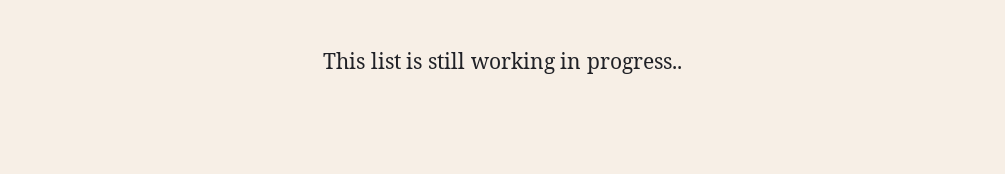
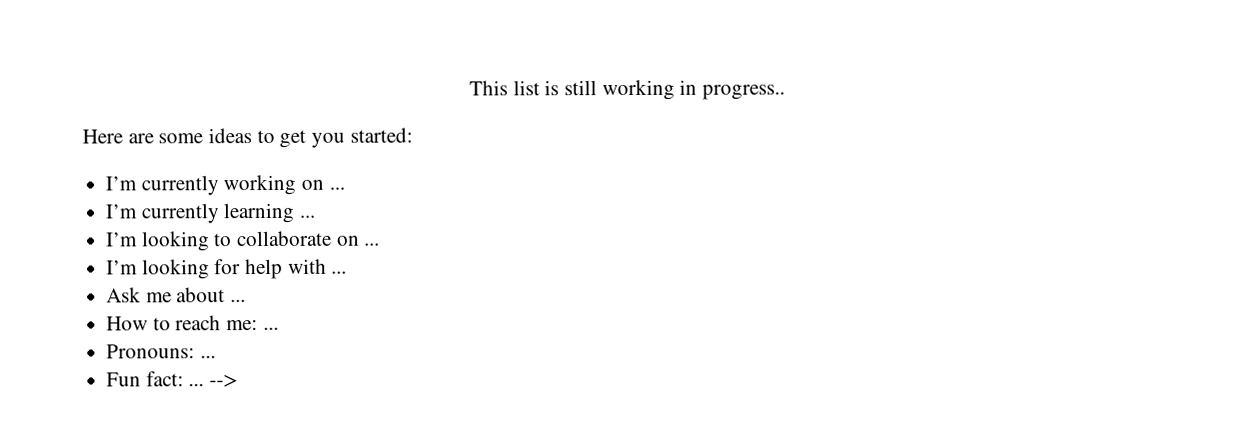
(683, 65) none -> [82,127,413,148] [105,174,345,196] [105,202,316,224] [106,230,381,252] [106,258,348,280] [106,287,247,303] [106,315,279,331] [106,344,216,359] [106,371,239,388] // Here are some ideas to get you started: // I’m currently working on ... // I’m currently learning ... // I’m looking to collaborate on ... // I’m looking for help with ... // Ask me about ... // How to reach me: ... // Pronouns: ... // Fun fact: ... -->

